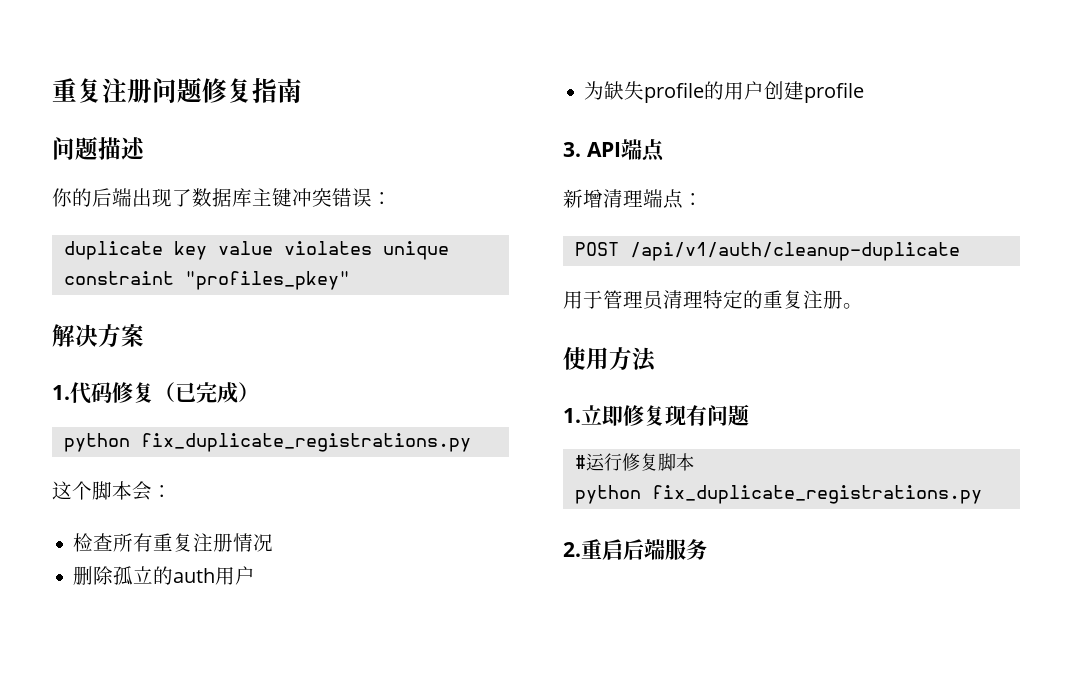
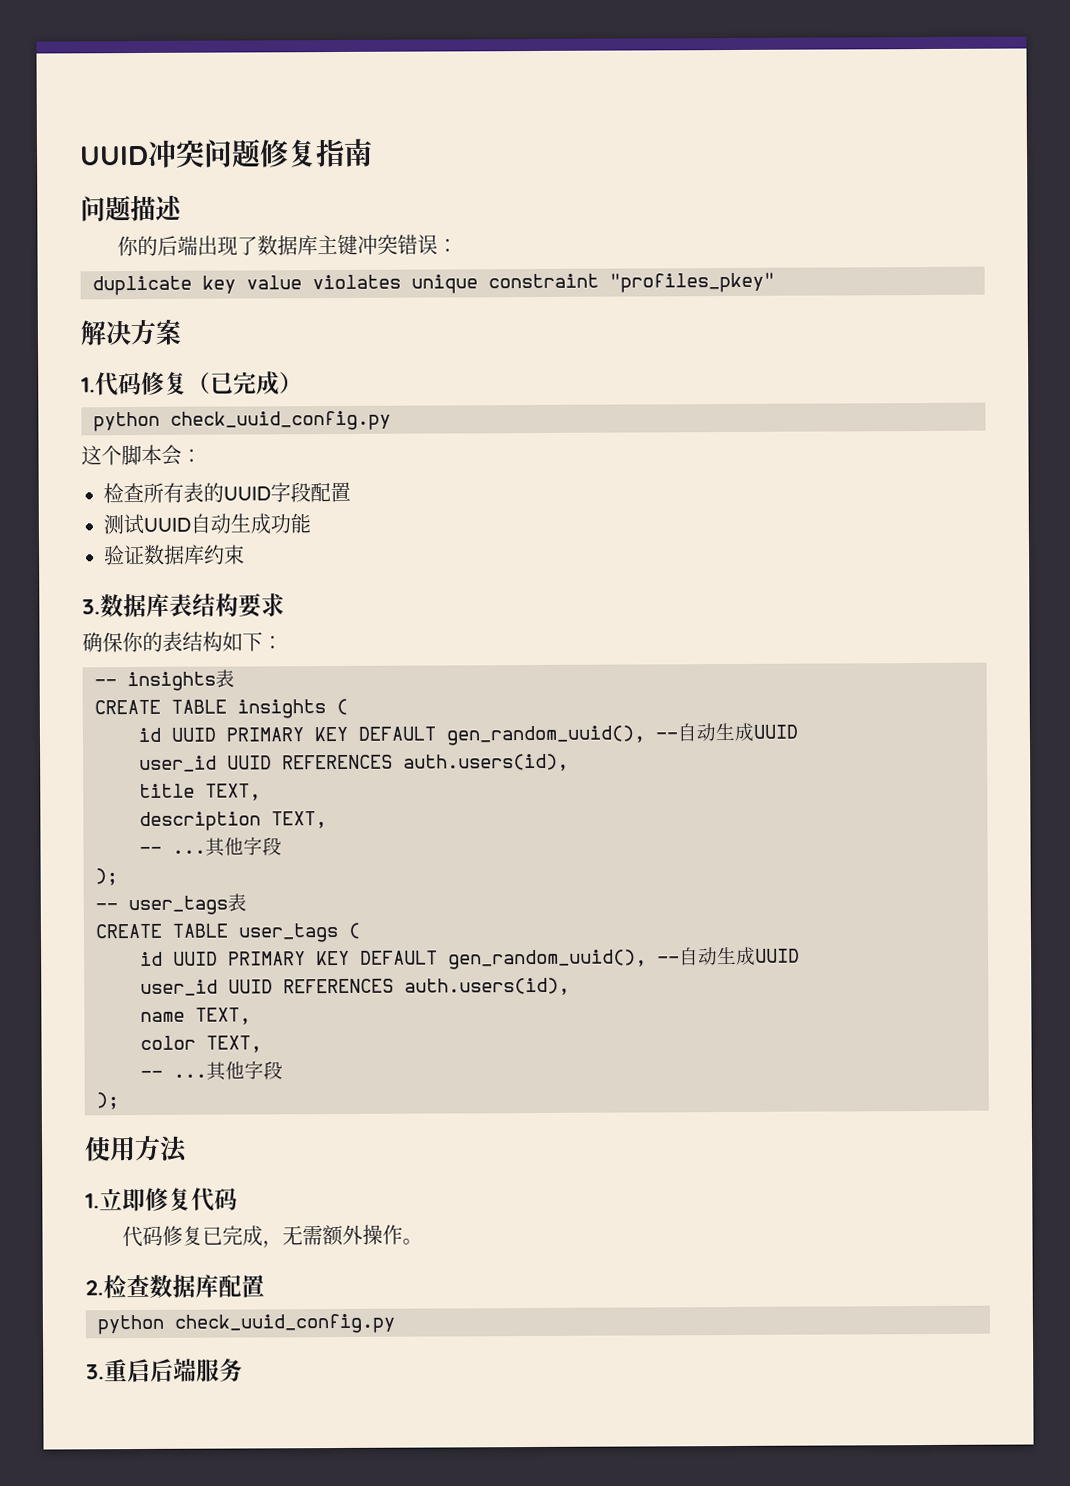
[52,78,152,103] 重复注册 -> [79,139,205,168] UUID冲突
[140,433,471,452] fix_duplicate_registrations.py -> [170,410,391,431] check_uuid_config.py
[153,533,274,552] [73,566,256,585] [584,81,865,103] [563,139,665,162] [563,189,703,209] [574,242,960,261] [563,290,863,310] 重复注册情况 // 删除孤立的auth用户 // 为缺失profile的用户创建profile // 3. API端点 // 新增清理端点： // POST /api/v1/auth/cleanup-duplicate // 用于管理员清理特定的重复注册。 -> [183,481,351,503] [103,513,311,535] [103,544,245,566] [82,593,285,618] [82,631,283,653] [94,669,235,692] [94,698,348,719] [138,722,798,746] [139,753,569,773] [139,783,261,801] [139,811,327,832] [139,836,282,857] [95,868,118,886] [95,893,247,916] [95,922,360,943] [140,946,800,970] [140,977,570,997] [140,1007,251,1025] [140,1035,262,1053] [140,1060,283,1081] [96,1092,119,1110] 表的UUID字段配置 // 测试UUID自动生成功能 // 验证数据库约束 // 3.数据库表结构要求 // 确保你的表结构如下： // -- insights表 // CREATE TABLE insights ( // id UUID PRIMARY KEY DEFAULT gen_random_uuid(), --自动生成UUID // user_id UUID REFERENCES auth.users(id), // title TEXT, // description TEXT, // -- ...其他字段 // ); // -- user_tags表 // CREATE TABLE user_tags ( // id UUID PRIMARY KEY DEFAULT gen_random_uuid(), --自动生成UUID // user_id UUID REFERENCES auth.users(id), // name TEXT, // color TEXT, // -- ...其他字段 // );
[665,404,749,426] [574,453,694,471] [574,485,982,504] [563,542,581,557] 现有问题 // #运行修复脚本 // python fix_duplicate_registrations.py // 2. -> [191,1187,238,1212] [121,1224,423,1249] [85,1274,265,1299] [97,1313,395,1335] [86,1364,105,1380] 代码 // 代码修复已完成，无需额外操作。 // 2.检查数据库配置 // python check_uuid_config.py // 3.

